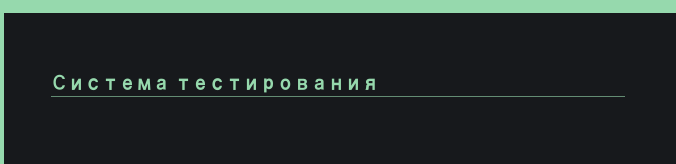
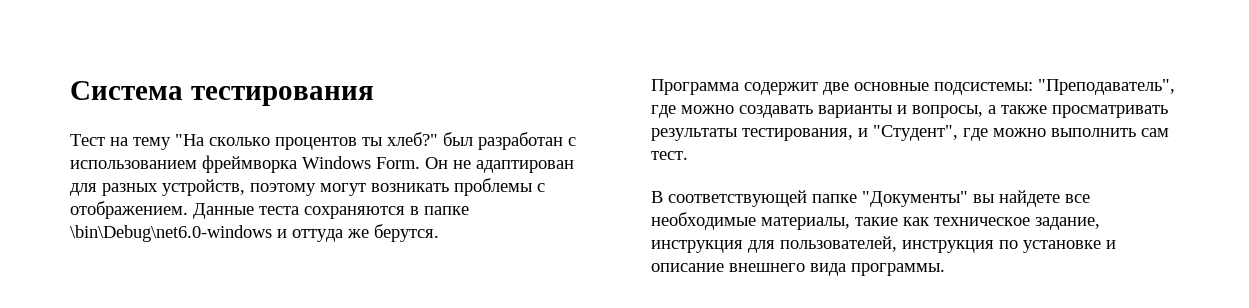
(379, 85) none -> [70,132,576,150] [70,155,574,173] [70,178,545,196] [70,201,469,219] [70,224,439,242] [651,79,1175,95] [651,105,1168,118] [651,125,1169,141] [651,151,688,160] [651,190,1090,207] [651,212,1100,230] [651,236,1116,253] [651,263,945,276] // Тест на тему "На сколько процентов ты хлеб?" был разработан с использованием фреймворка Windows Form. Он не адаптирован для разных устройств, поэтому могут возникать проблемы с отображением. Данные теста сохраняются в папке \bin\Debug\net6.0-windows и оттуда же берутся. // Программа содержит две основные подсистемы: "Преподаватель", где можно создавать варианты и вопросы, а также просматривать результаты тестирования, и "Студент", где можно выполнить сам тест. // В соответствующей папке "Документы" вы найдете все необходимые материалы, такие как техническое задание, инструкция для пользователей, инструкция по установке и описание внешнего вида программы.

